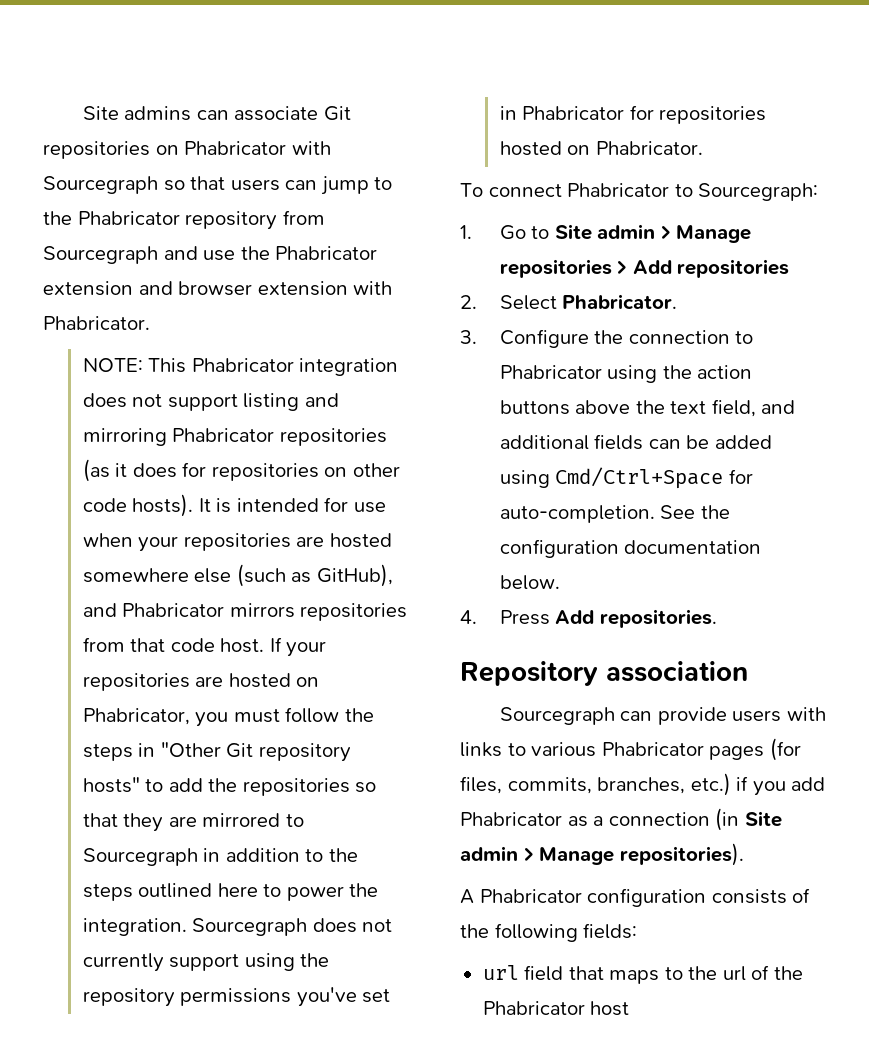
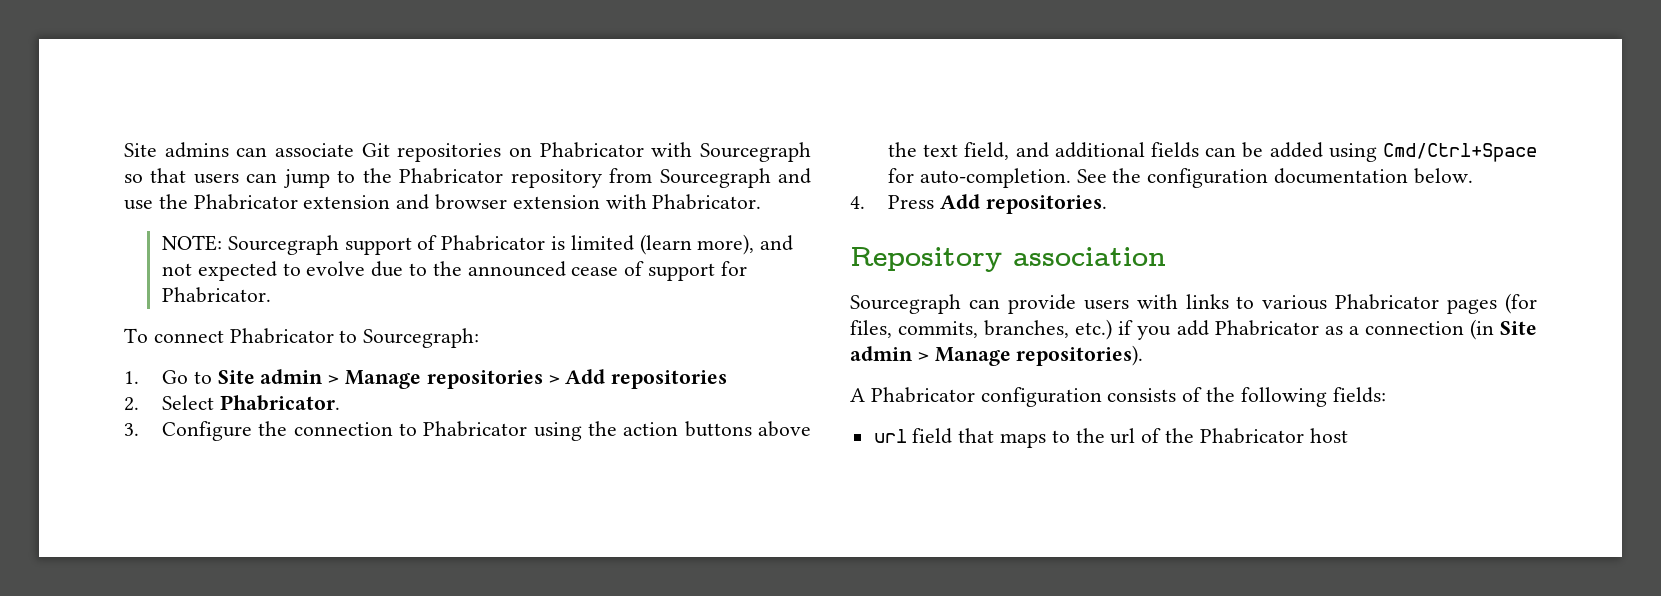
[148,358,399,376] [82,393,339,411] [82,428,387,446] [82,459,400,482] [82,494,386,517] [82,533,392,552] [82,564,393,587] [82,603,408,621] [82,637,327,657] [82,673,320,691] [82,707,374,727] [82,742,351,762] [82,777,377,796] [82,813,304,832] [82,848,358,866] [82,883,379,901] [82,918,393,936] [82,953,330,972] [82,987,391,1007] [499,105,767,124] [499,141,591,156] This Phabricator integration does not support listing and mirroring Phabricator repositories (as it does for repositories on other code hosts). It is intended for use when your repositories are hosted somewhere else (such as GitHub), and Phabricator mirrors repositories from that code host. If your repositories are hosted on Phabricator, you must follow the steps in "Other Git repository hosts" to add the repositories so that they are mirrored to Sourcegraph in addition to the steps outlined here to power the integration. Sourcegraph does not currently support using the repository permissions you've set in Phabricator for repositories hosted on -> [227,234,794,255] [162,261,747,281] Sourcegraph support of Phabricator is limited (learn more), and not expected to evolve due to the announced cease of support for

